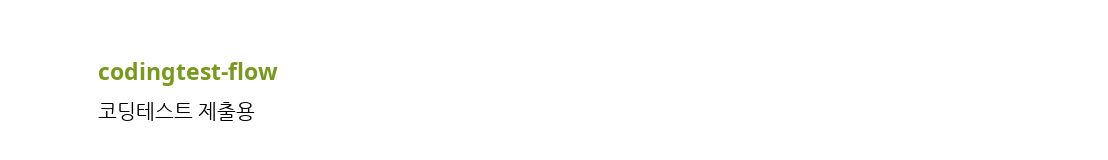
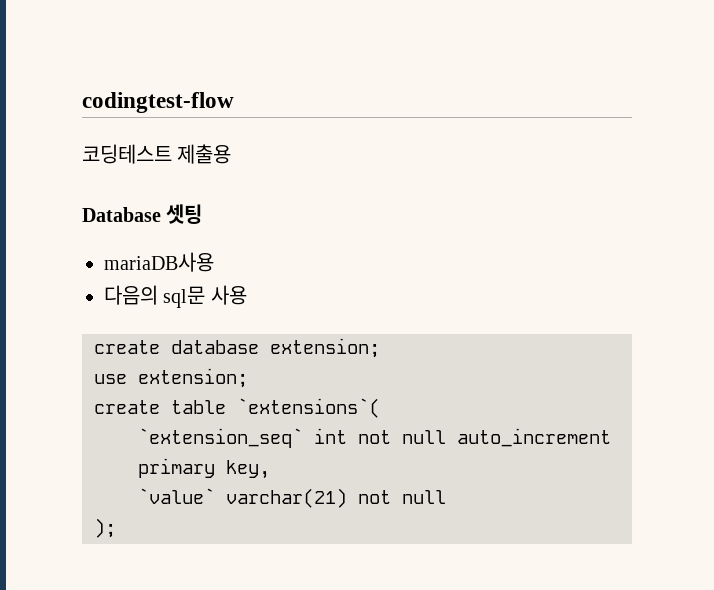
(256, 111) none -> [82,204,203,224] [104,252,214,272] [104,285,247,308] [94,338,380,358] [94,368,248,388] [94,398,380,418] [138,428,611,448] [138,458,270,479] [138,488,446,508] [94,518,116,538] // Database 셋팅 // mariaDB사용 // 다음의 sql문 사용 // create database extension; // use extension; // create table `extensions`( // `extension_seq` int not null auto_increment primary key, // `value` varchar(21) not null // );

